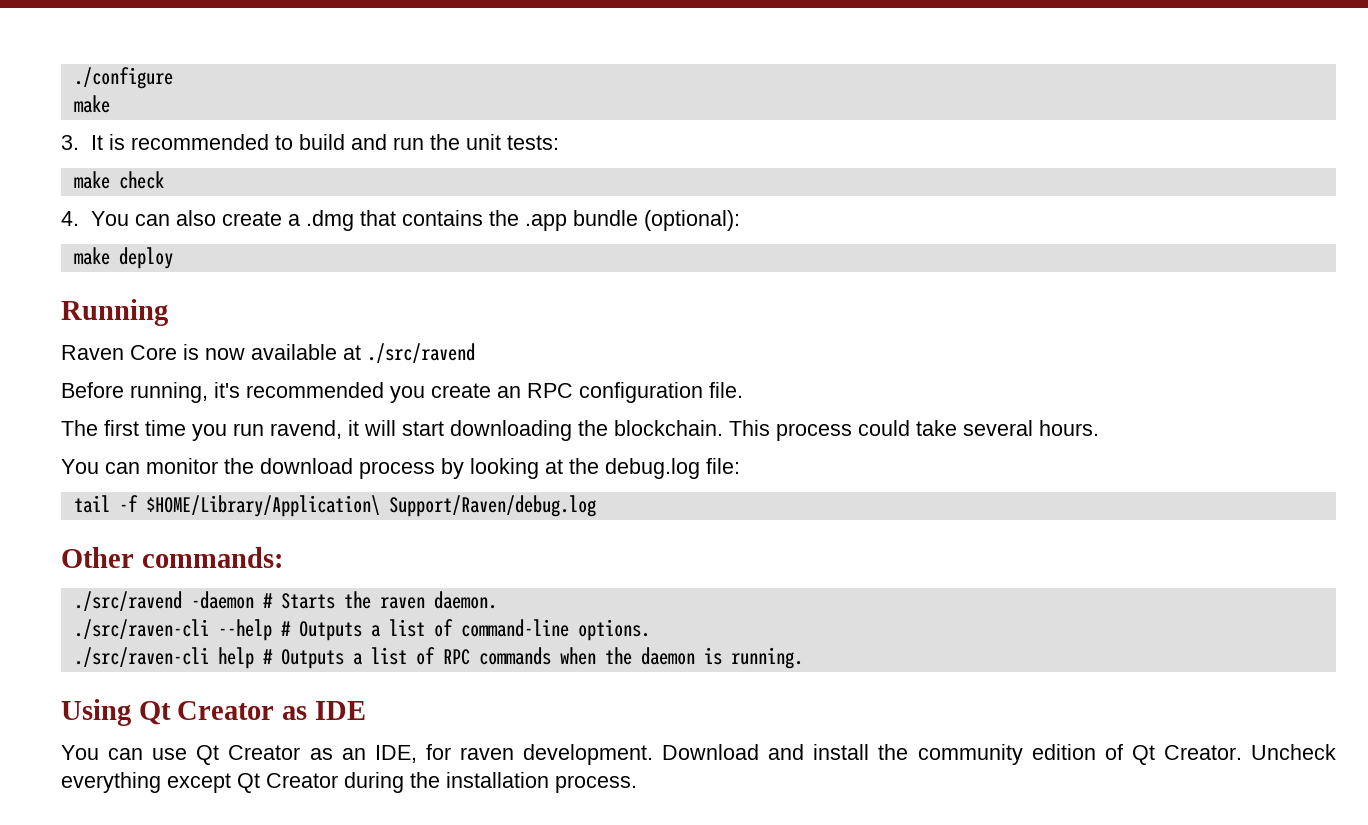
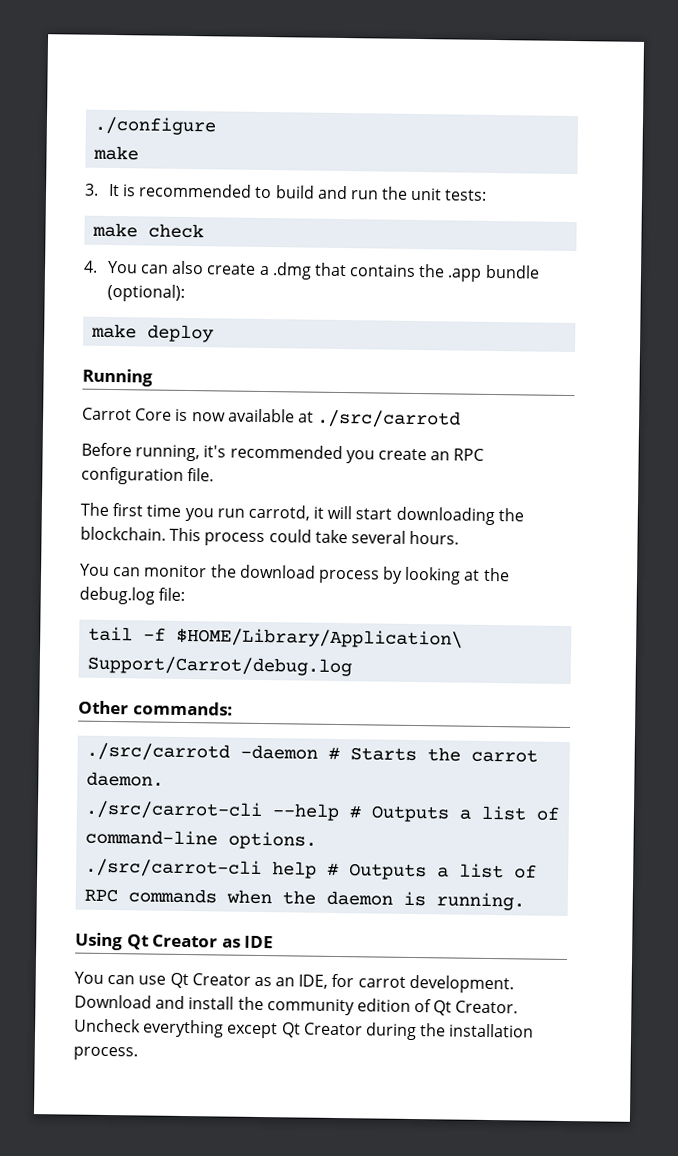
[61,345,124,360] Raven -> [82,407,132,421] Carrot
[367,343,475,363] ./src/ravend -> [316,409,462,429] ./src/carrotd
[270,420,342,439] ravend, -> [247,504,310,521] carrotd,
[388,495,596,517] Support/Raven/debug.log -> [87,655,353,677] Support/Carrot/debug.log
[73,591,182,611] ./src/ravend -> [86,742,231,762] ./src/carrotd
[379,597,425,609] raven -> [471,748,539,763] carrot
[73,619,209,639] ./src/raven-cli -> [85,800,264,821] ./src/carrot-cli
[73,647,209,667] ./src/raven-cli -> [85,858,263,879] ./src/carrot-cli
[459,747,514,760] raven -> [357,976,406,988] carrot

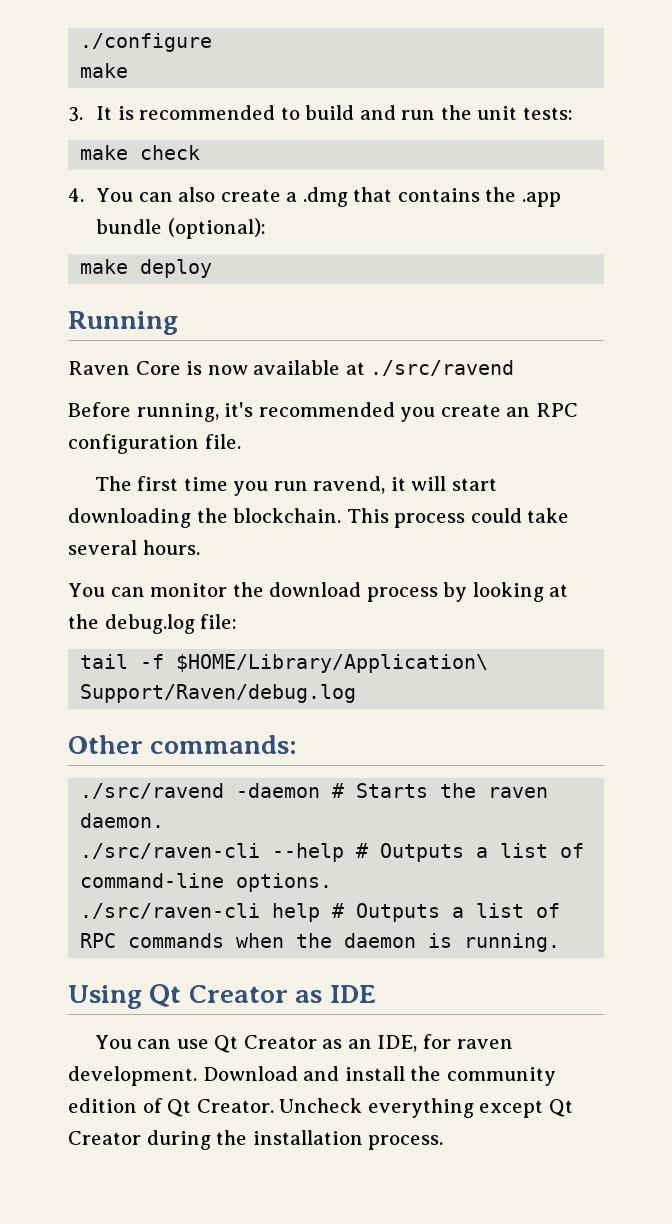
[82,407,132,421] Carrot -> [68,361,130,375] Raven
[316,409,462,429] ./src/carrotd -> [370,360,515,376] ./src/ravend
[247,504,310,521] carrotd, -> [313,476,386,494] ravend,
[87,655,353,677] Support/Carrot/debug.log -> [80,684,357,703] Support/Raven/debug.log
[86,742,231,762] ./src/carrotd -> [80,783,225,799] ./src/ravend
[471,748,539,763] carrot -> [488,787,549,798] raven
[85,800,264,821] ./src/carrot-cli -> [80,843,261,859] ./src/raven-cli
[85,858,263,879] ./src/carrot-cli -> [80,903,261,919] ./src/raven-cli
[357,976,406,988] carrot -> [456,1039,513,1049] raven

